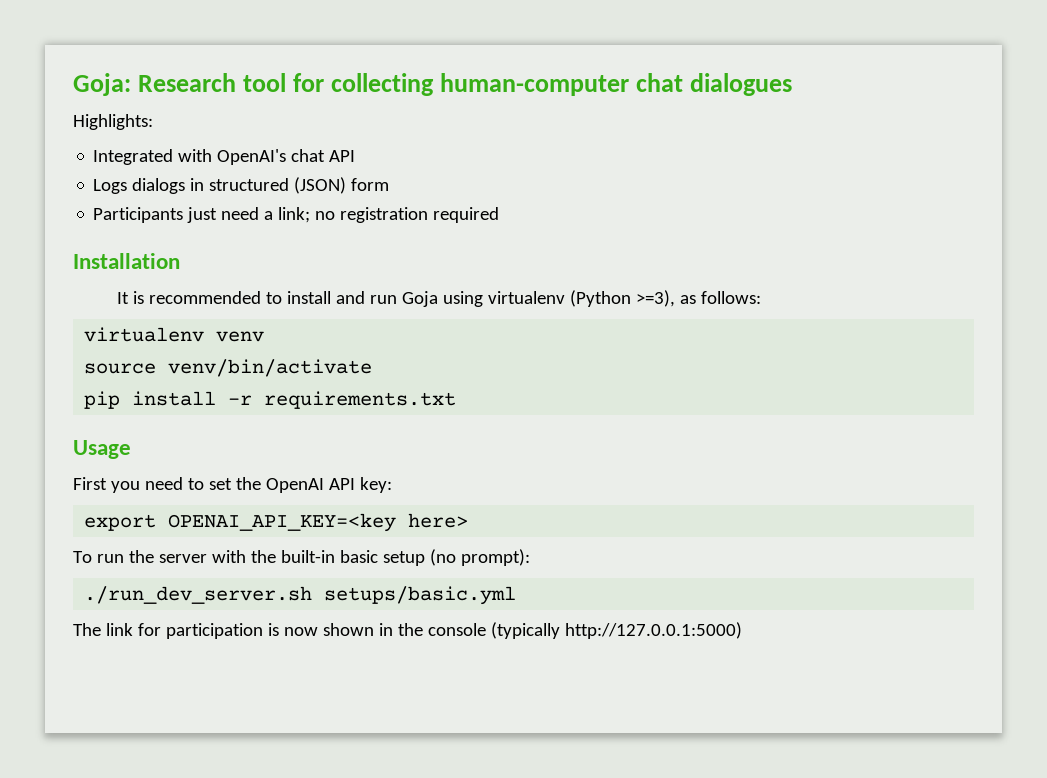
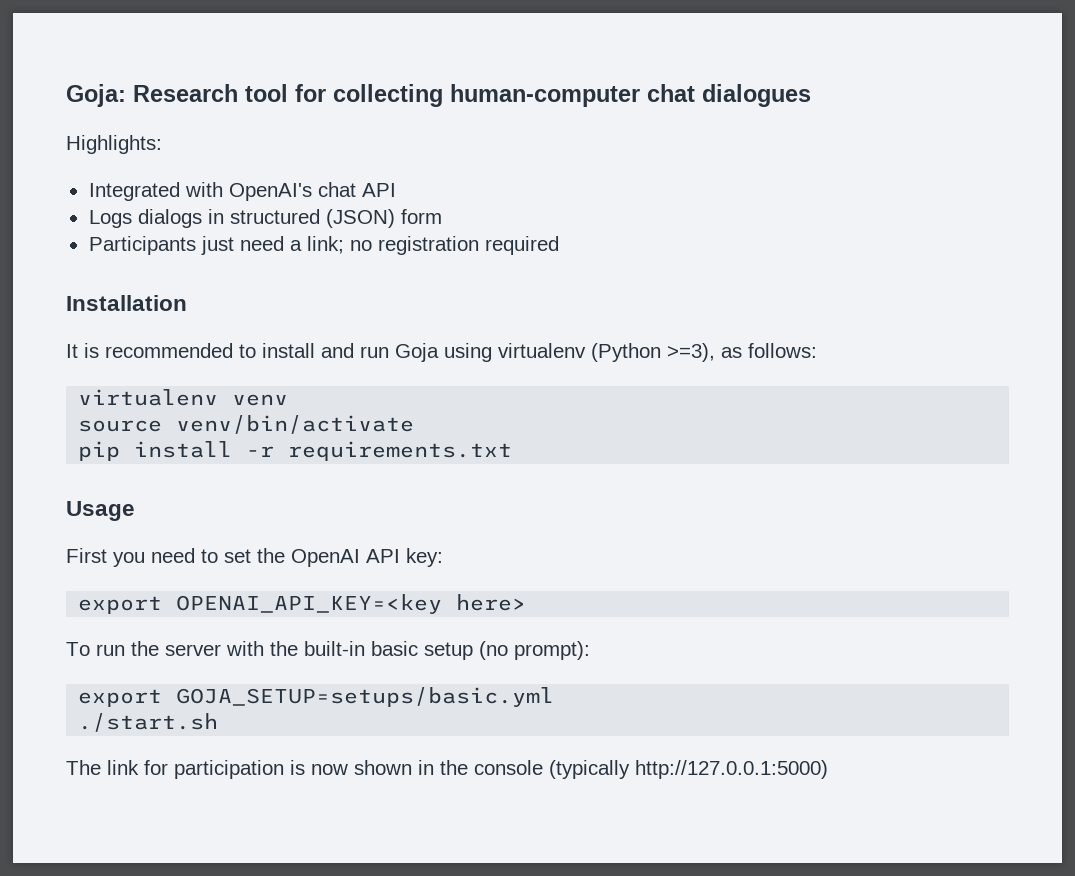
[84,586,517,605] ./run_dev_server.sh setups/basic.yml -> [78,687,555,707] [78,713,219,732] export GOJA_SETUP=setups/basic.yml // ./start.sh

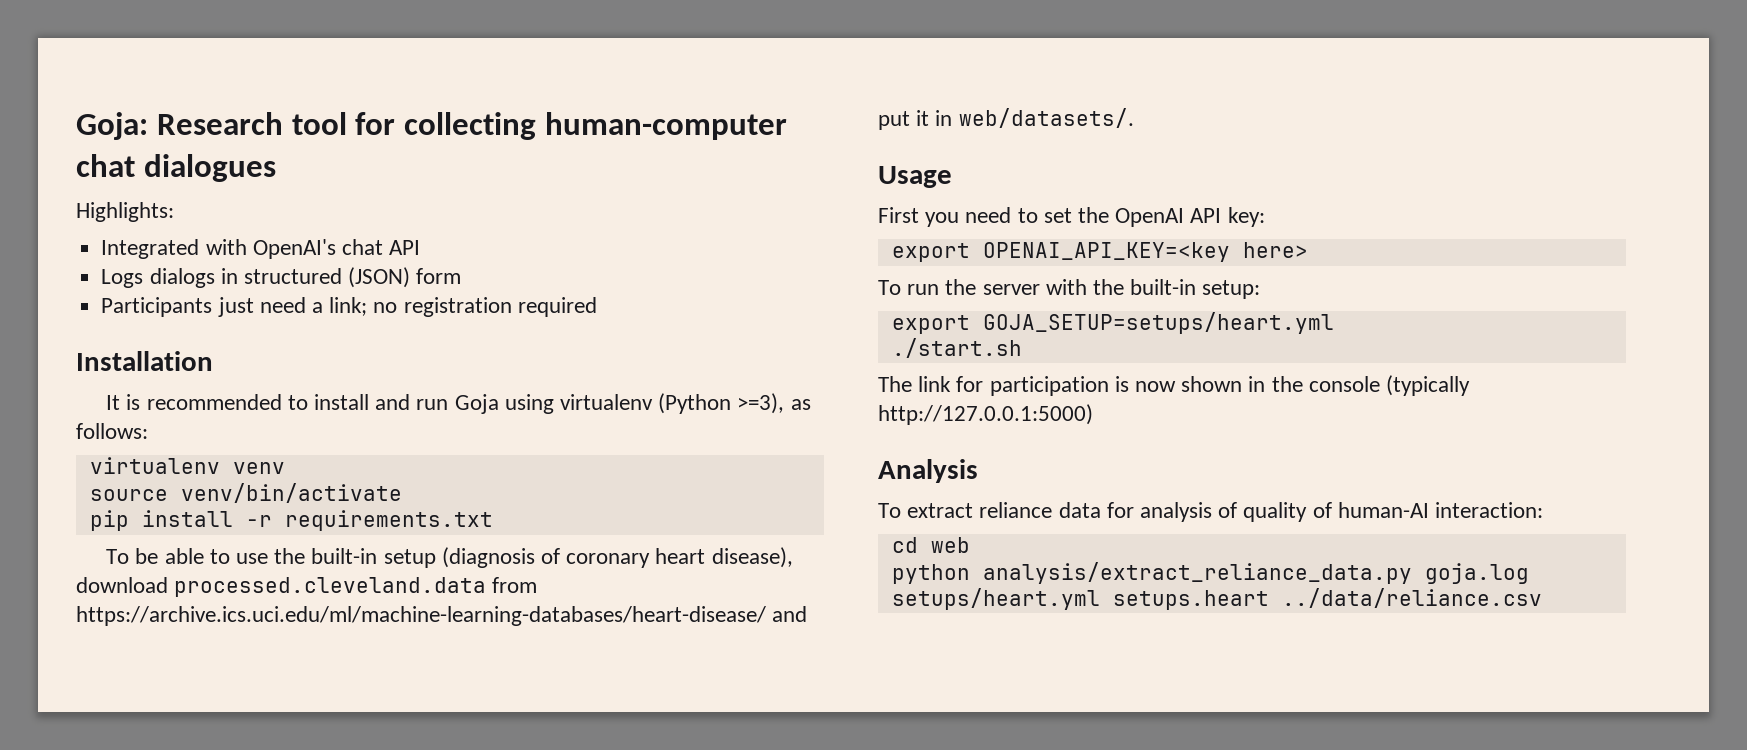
(513, 451) none -> [106,547,793,568] [76,577,538,597] [76,606,808,626] [878,108,1134,130] // To be able to use the built-in setup (diagnosis of coronary heart disease), download processed.cleveland.data from https://archive.ics.uci.edu/ml/machine-learning-databases/heart-disease/ and put it in web/datasets/.
[371,641,590,660] [78,687,555,707] basic setup (no prompt): // export GOJA_SETUP=setups/basic.yml -> [1202,280,1261,299] [891,312,1334,334] setup: // export GOJA_SETUP=setups/heart.yml
(828, 769) none -> [878,459,978,483] [878,502,1544,522] [891,537,970,553] [891,562,1529,584] [891,588,1542,610] // Analysis // To extract reliance data for analysis of quality of human-AI interaction: // cd web // python analysis/extract_reliance_data.py goja.log setups/heart.yml setups.heart ../data/reliance.csv

